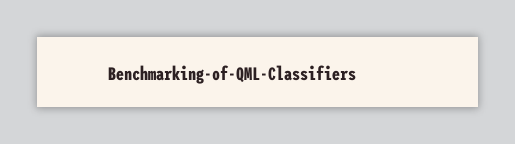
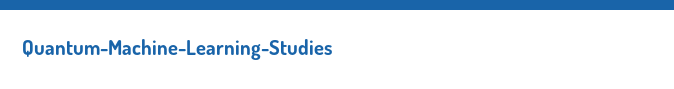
[108,65,356,84] Benchmarking-of-QML-Classifiers -> [22,39,332,60] Quantum-Machine-Learning-Studies

